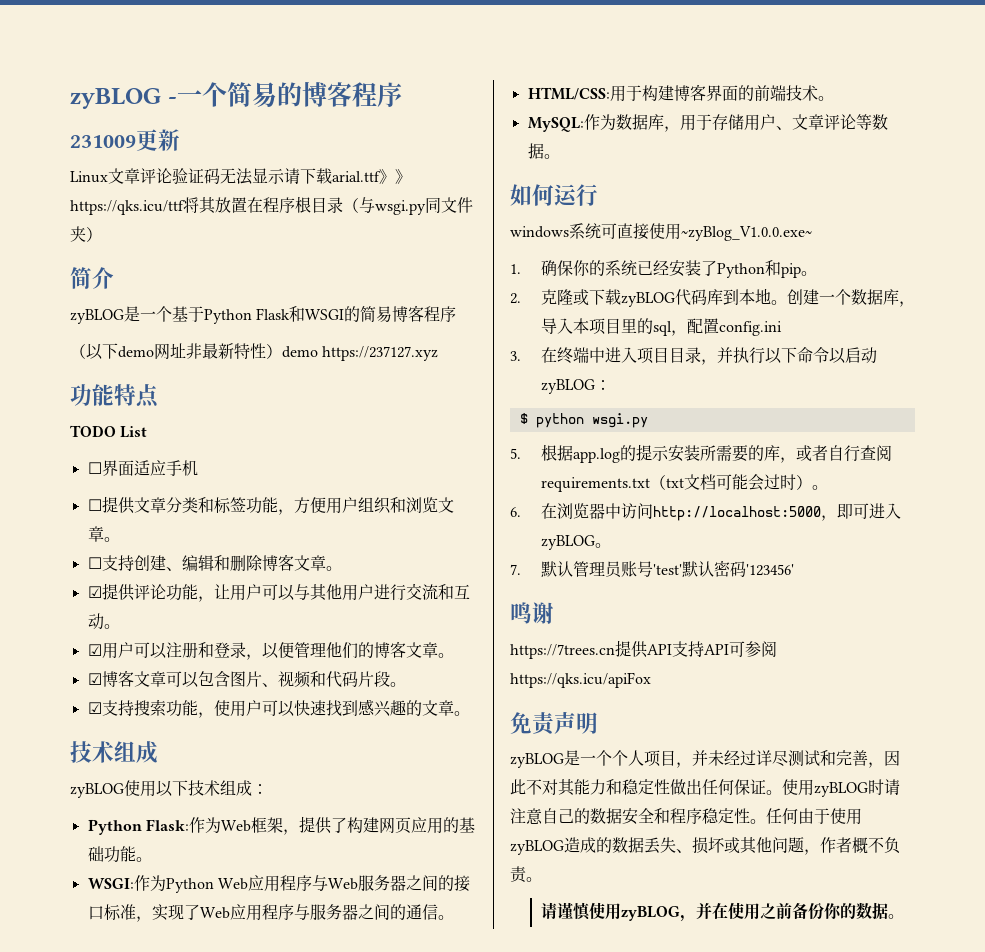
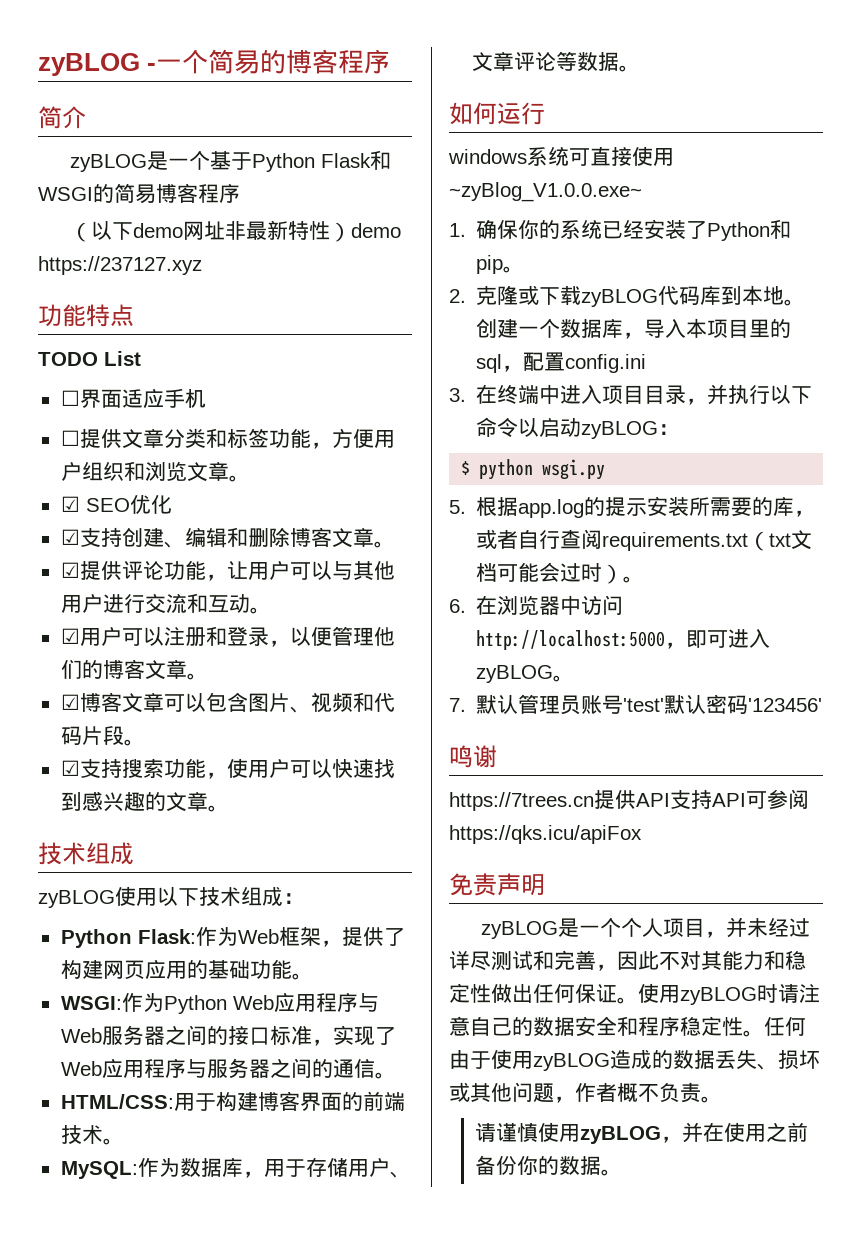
[70,129,180,151] [70,168,411,185] [70,196,473,215] [70,226,102,242] // 231009更新 // Linux文章评论验证码无法显示请下载arial.ttf》》https://qks.icu/ttf将其放置在程序根目录（与wsgi.py同文件夹） -> (391, 61) none
[87,557,102,569] ☐ -> [60,495,172,514] [60,529,80,545] ☑ SEO优化 // ☑

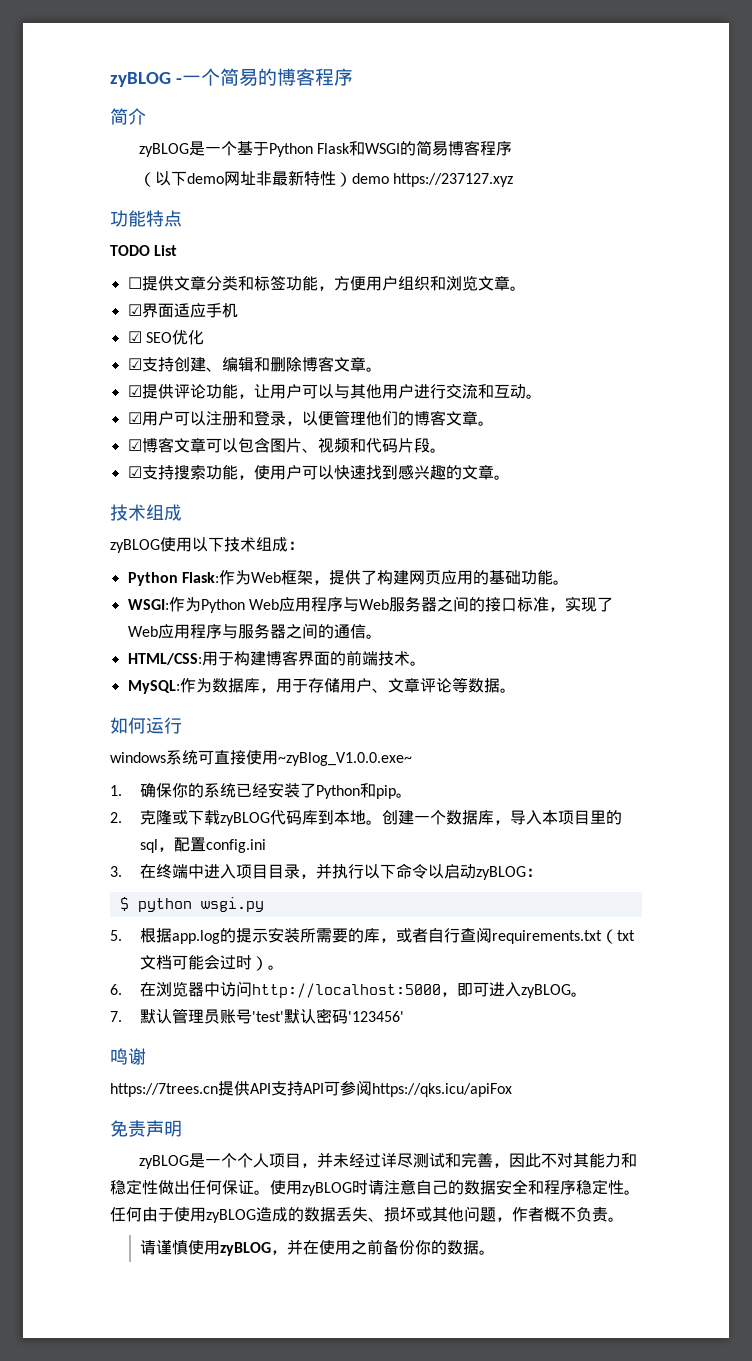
[60,388,206,408] // ☐界面适应手机 -> (178, 250) none
(250, 478) none -> [127,303,238,318] // ☑界面适应手机

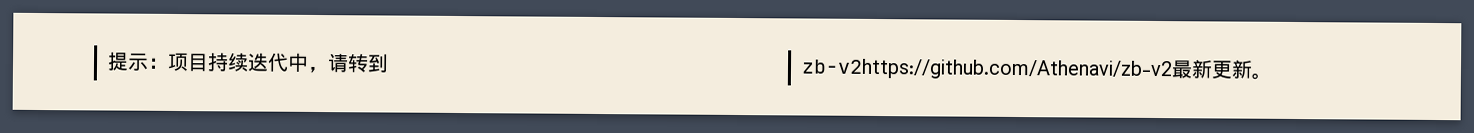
[110,68,353,87] [110,108,146,125] [138,140,513,157] [138,170,514,187] [110,210,182,227] [110,245,178,256] [127,275,526,291] [127,303,238,318] [127,330,204,345] [127,356,382,372] [127,384,542,399] [127,410,494,426] [127,437,446,453] [127,464,510,480] [110,504,182,521] [110,537,304,553] [127,570,569,586] [127,596,613,613] [127,623,382,639] [127,650,426,666] [127,677,516,694] [110,717,182,734] [110,750,412,766] [110,782,412,799] [110,810,622,826] [139,837,266,853] [110,863,542,880] [119,897,264,912] [110,927,635,944] [139,954,284,971] [110,981,587,998] [110,1008,404,1024] [110,1048,146,1065] [110,1080,512,1097] [110,1120,182,1137] [138,1152,637,1169] [110,1179,640,1196] [110,1206,624,1223] [139,1239,479,1256] zyBLOG -一个简易的博客程序 // 简介 // zyBLOG是一个基于Python Flask和WSGI的简易博客程序 // （以下demo网址非最新特性）demo https://237127.xyz // 功能特点 // TODO List // ☐提供文章分类和标签功能，方便用户组织和浏览文章。 // ☑界面适应手机 // ☑ SEO优化 // ☑支持创建、编辑和删除博客文章。 // ☑提供评论功能，让用户可以与其他用户进行交流和互动。 // ☑用户可以注册和登录，以便管理他们的博客文章。 // ☑博客文章可以包含图片、视频和代码片段。 // ☑支持搜索功能，使用户可以快速找到感兴趣的文章。 // 技术组成 // zyBLOG使用以下技术组成： // Python Flask:作为Web框架，提供了构建网页应用的基础功能。 // WSGI:作为Python Web应用程序与Web服务器之间的接口标准，实现了Web应用程序与服务器之间的通信。 // HTML/CSS:用于构建博客界面的前端技术。 // MySQL:作为数据库，用于存储用户、文章评论等数据。 // 如何运行 // windows系统可直接使用~zyBlog_V1.0.0.exe~ // 1.确保你的系统已经安装了Python和pip。 // 2.克隆或下载zyBLOG代码库到本地。创建一个数据库，导入本项目里的sql，配置config.ini // 3.在终端中进入项目目录，并执行以下命令以启动zyBLOG： // $ python wsgi.py // 5.根据app.log的提示安装所需要的库，或者自行查阅requirements.txt（txt文档可能会过时）。 // 6.在浏览器中访问http://localhost:5000，即可进入zyBLOG。 // 7.默认管理员账号'test'默认密码'123456' // 鸣谢 // https://7trees.cn提供API支持API可参阅https://qks.icu/apiFox // 免责声明 // zyBLOG是一个个人项目，并未经过详尽测试和完善，因此不对其能力和稳定性做出任何保证。使用zyBLOG时请注意自己的数据安全和程序稳定性。任何由于使用zyBLOG造成的数据丢失、损坏或其他问题，作者概不负责。 // 请谨慎使用zyBLOG，并在使用之前备份你的数据 -> [107,51,1254,81] 提示：项目持续迭代中，请转到zb-v2https://github.com/Athenavi/zb-v2最新更新

